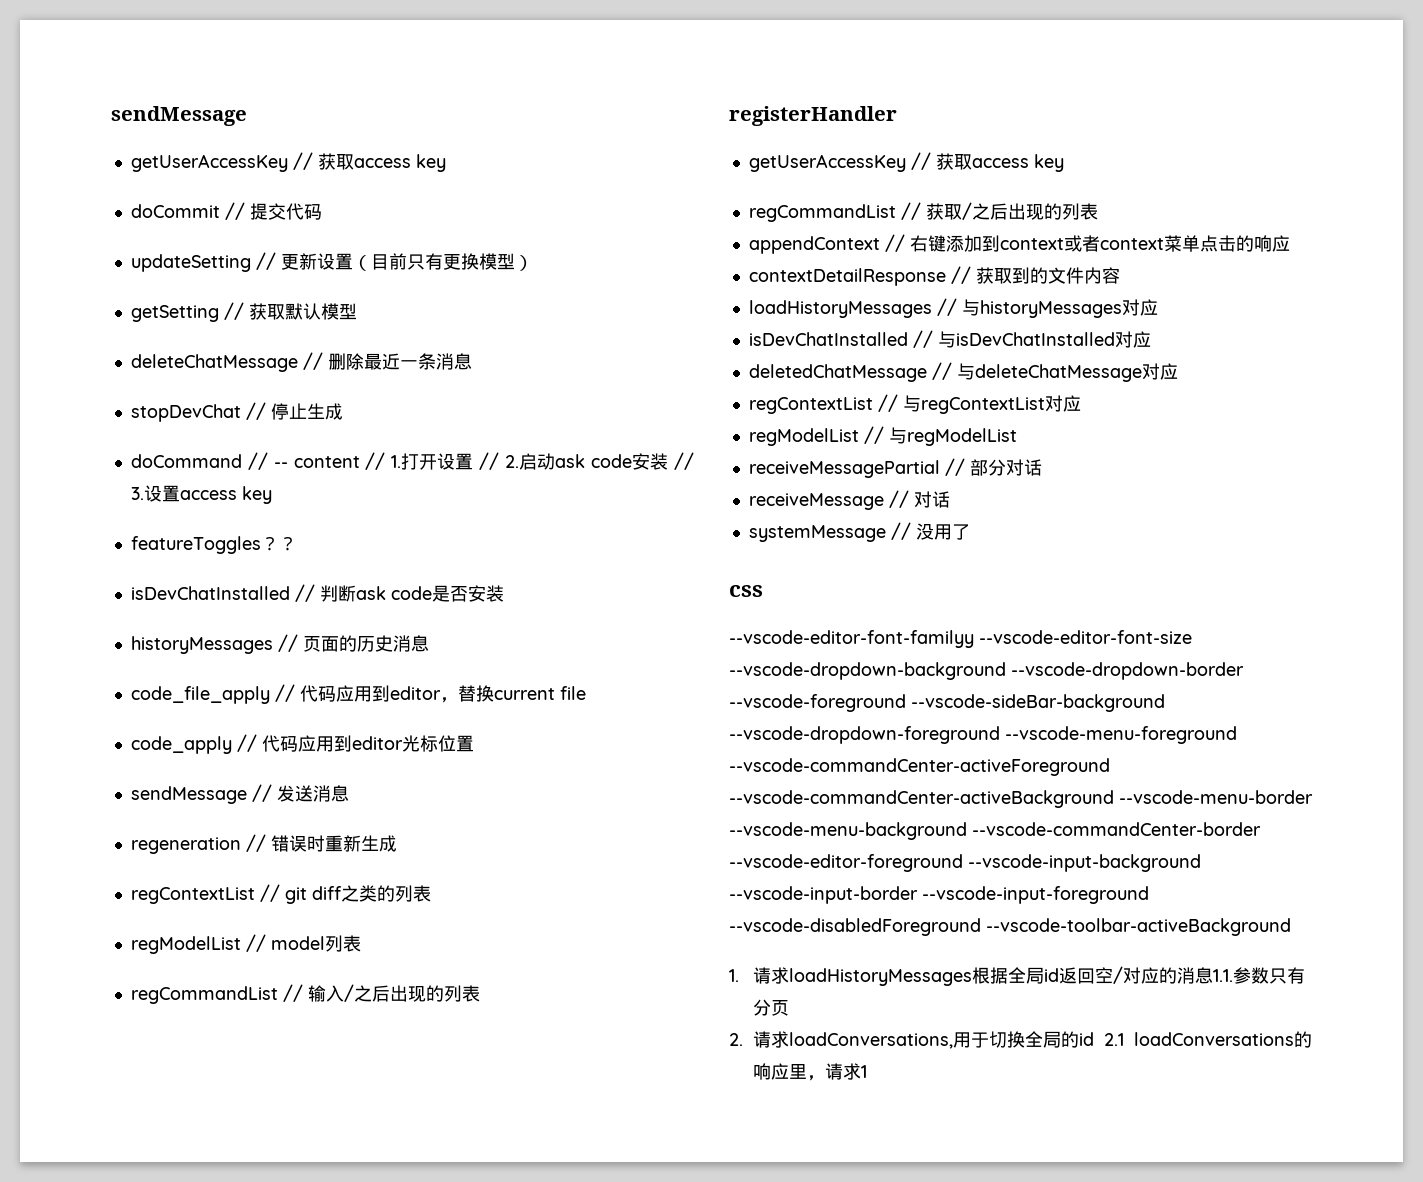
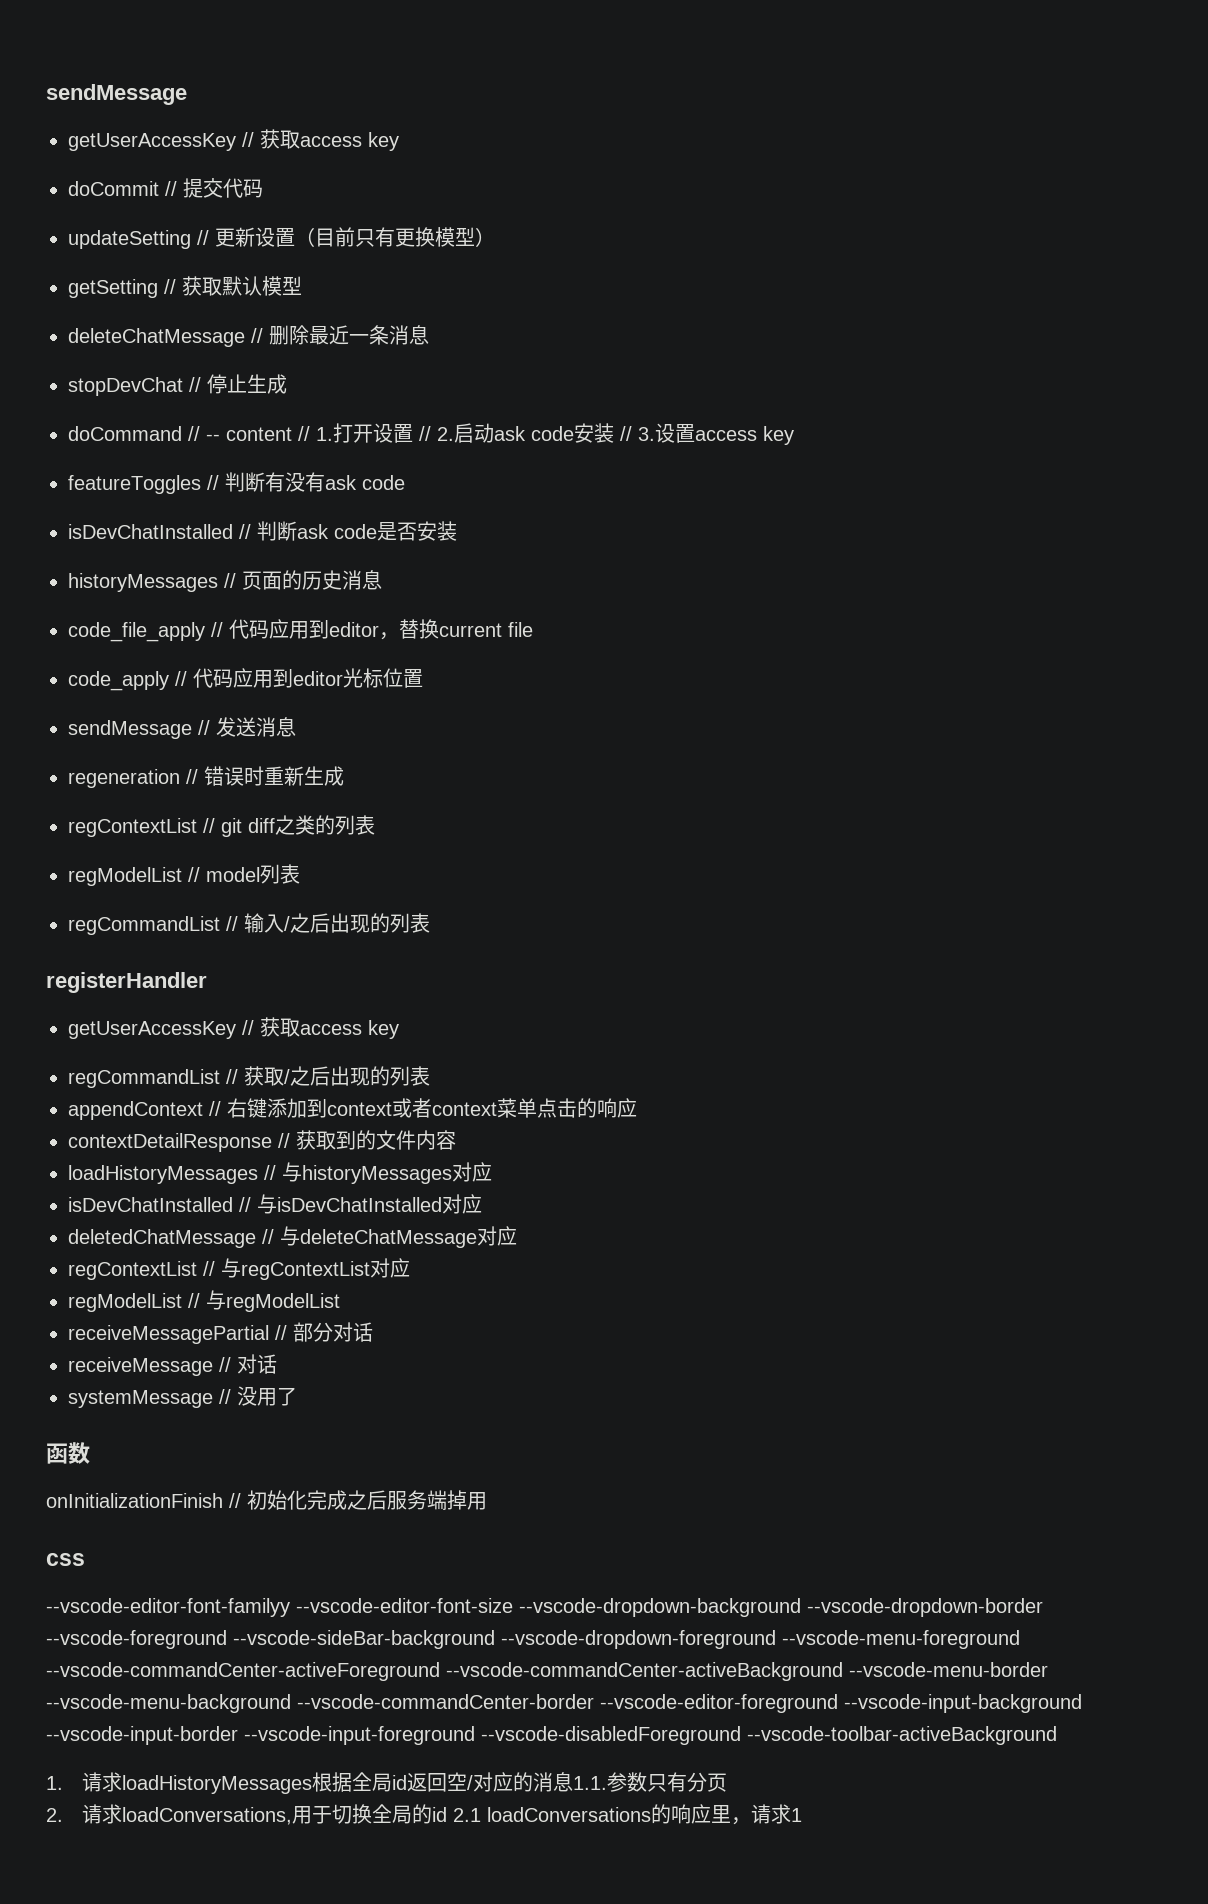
[260,536,297,551] ？？ -> [207,472,405,492] // 判断有没有ask code
(970, 532) none -> [46,1442,90,1464] [46,1490,487,1510] // 函数 // onInitializationFinish // 初始化完成之后服务端掉用

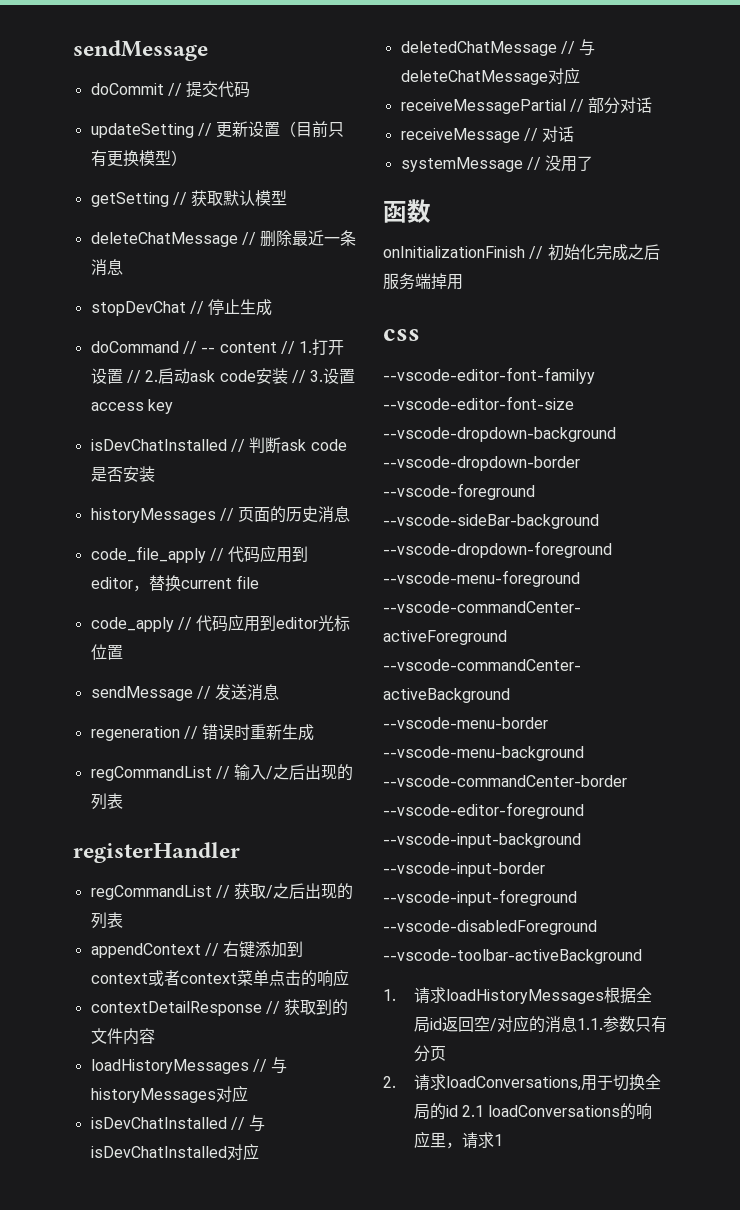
[46,84,187,105] [68,129,399,151] sendMessage // getUserAccessKey // 获取access key -> [73,40,208,61] sendMessage
[68,472,405,494] // featureToggles // 判断有没有ask code -> (173, 406) none
[68,815,375,837] [68,864,300,886] // regContextList // git diff之类的列表 // regModelList // model列表 -> (315, 732) none
[68,1017,399,1039] // getUserAccessKey // 获取access key -> (240, 852) none
[68,1258,410,1280] [68,1290,340,1312] // regContextList // 与regContextList对应 // regModelList // 与regModelList -> (580, 75) none

